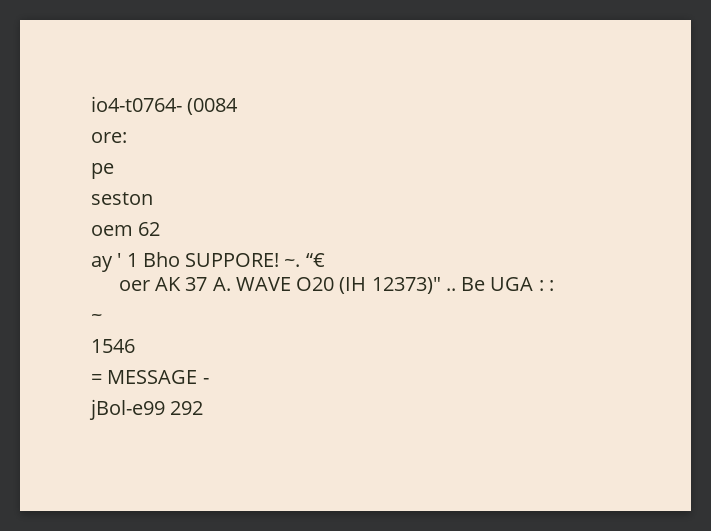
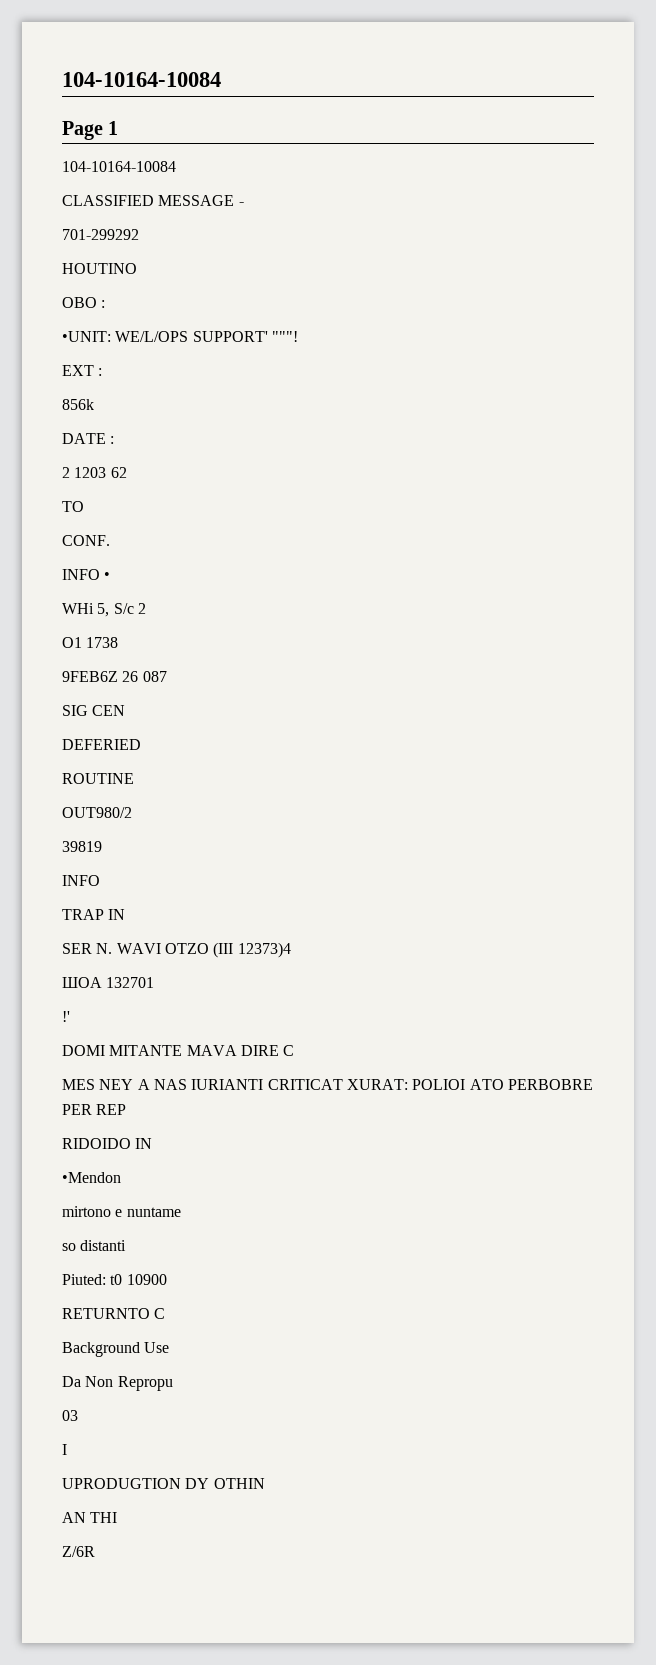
[91,96,239,115] [91,132,127,143] [91,163,114,179] [91,192,153,205] [91,222,161,236] [91,252,325,272] [118,277,554,294] [91,314,102,322] [91,339,135,353] [91,370,209,384] [89,399,204,420] io4-t0764- (0084 // ore: // pe // seston // oem 62 // ay ' 1 Bho SUPPORE! ~. “€ // oer AK 37 A. WAVE O20 (IH 12373)" .. Be UGA : : // ~ // 1546 // = MESSAGE - // jBol-e99 292 -> [62,72,221,87] [62,121,119,140] [62,161,176,172] [62,195,244,206] [62,229,139,240] [62,263,137,274] [62,297,106,308] [62,331,298,342] [62,365,103,376] [62,399,94,410] [62,433,115,444] [62,467,127,478] [62,501,84,512] [62,535,110,546] [62,569,111,580] [62,603,146,617] [62,637,119,648] [62,671,167,682] [62,705,126,716] [62,739,141,750] [62,773,134,784] [62,807,132,818] [62,841,102,852] [62,875,100,886] [62,909,126,920] [62,942,291,958] [62,977,155,988] [62,1011,70,1022] [62,1045,295,1056] [62,1079,593,1090] [62,1104,127,1115] [62,1138,153,1149] [62,1172,121,1183] [62,1206,181,1217] [62,1240,127,1251] [62,1274,167,1285] [62,1308,166,1319] [62,1342,170,1357] [62,1376,173,1391] [62,1410,78,1421] [62,1444,67,1455] [62,1478,265,1489] [62,1512,118,1523] [62,1546,95,1557] 104-10164-10084 // Page 1 // 104-10164-10084 // CLASSIFIED MESSAGE - // 701-299292 // HOUTINO // OBO : // •UNIT: WE/L/OPS SUPPORT' """! // EXT : // 856k // DATE : // 2 1203 62 // TO // CONF. // INFO • // WHi 5, S/c 2 // O1 1738 // 9FEB6Z 26 087 // SIG CEN // DEFERIED // ROUTINE // OUT980/2 // 39819 // INFO // TRAP IN // SER N. WAVI OTZO (III 12373)4 // ШОА 132701 // !' // DOMI MITANTE MAVA DIRE C // MES NEY A NAS IURIANTI CRITICAT XURAT: POLIOI ATO PERBOBRE PER REP // RIDOIDO IN // •Mendon // mirtono e nuntame // so distanti // Piuted: t0 10900 // RETURNTO C // Background Use // Da Non Repropu // 03 // I // UPRODUGTION DY OTHIN // AN THI // Z/6R

